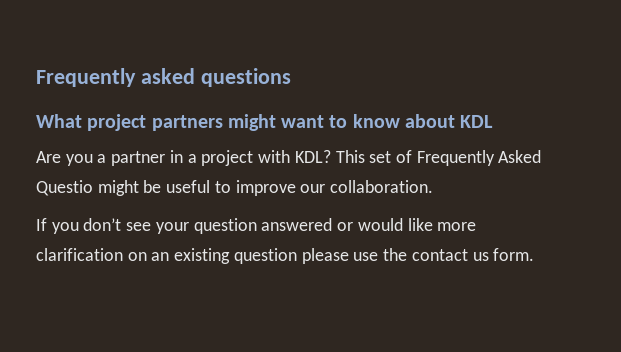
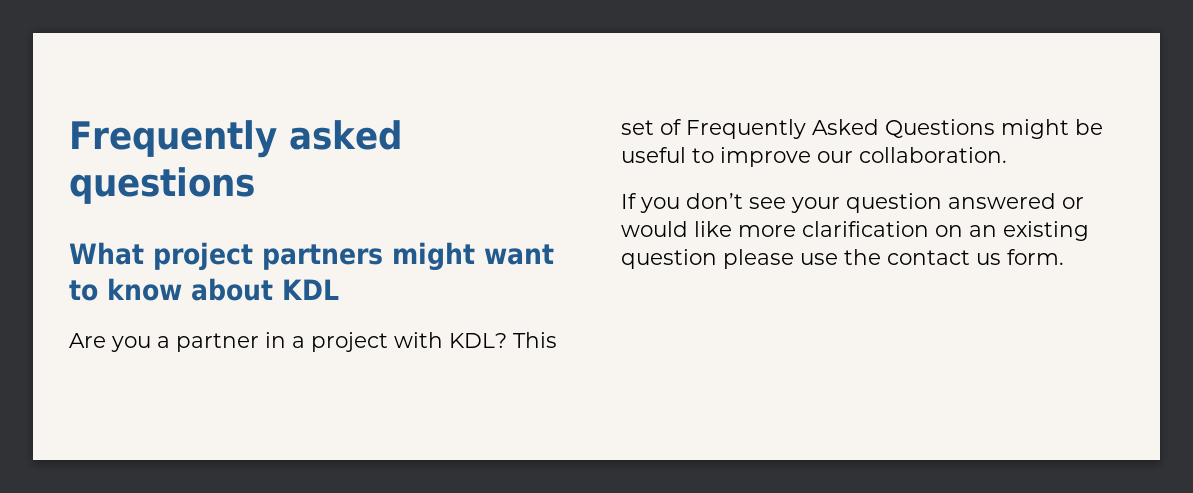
[36,180,93,196] Questio -> [885,119,995,138] Questions

